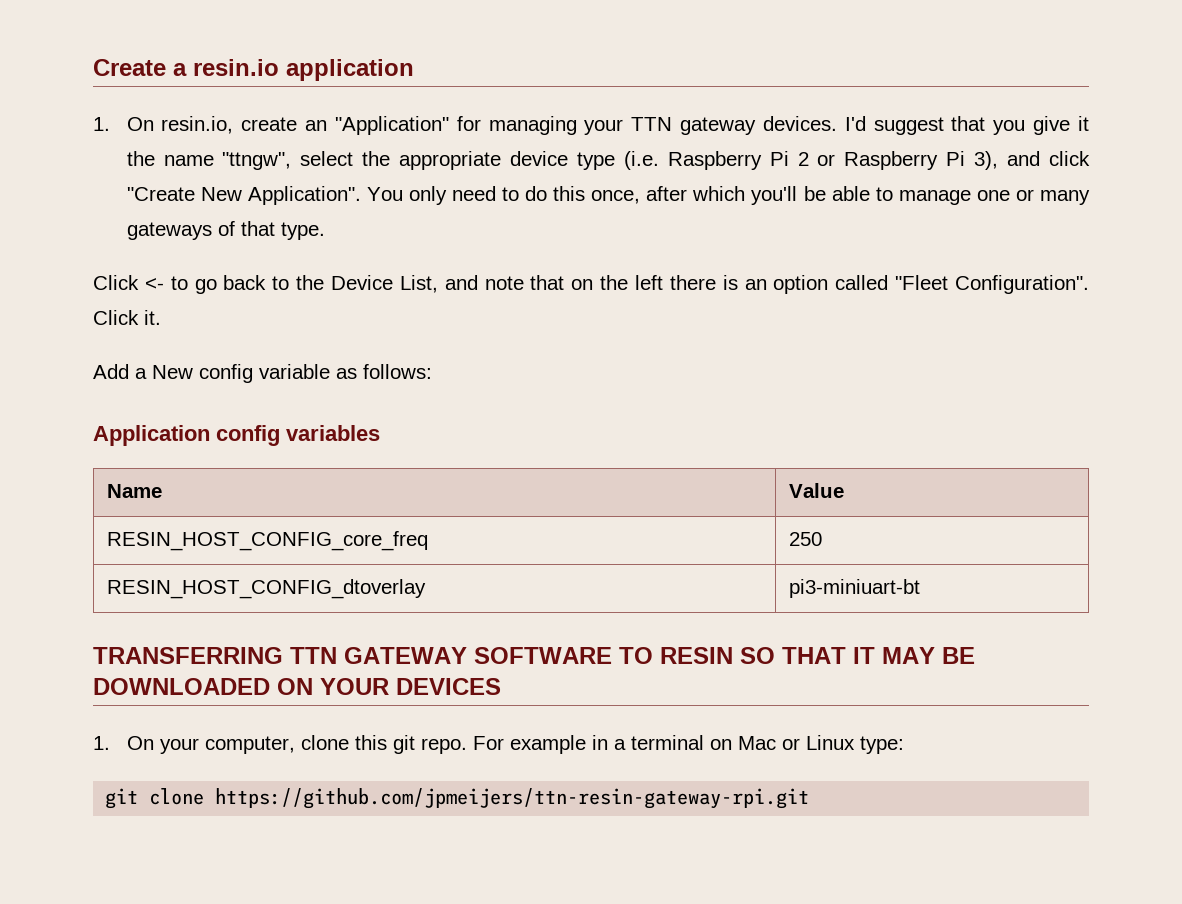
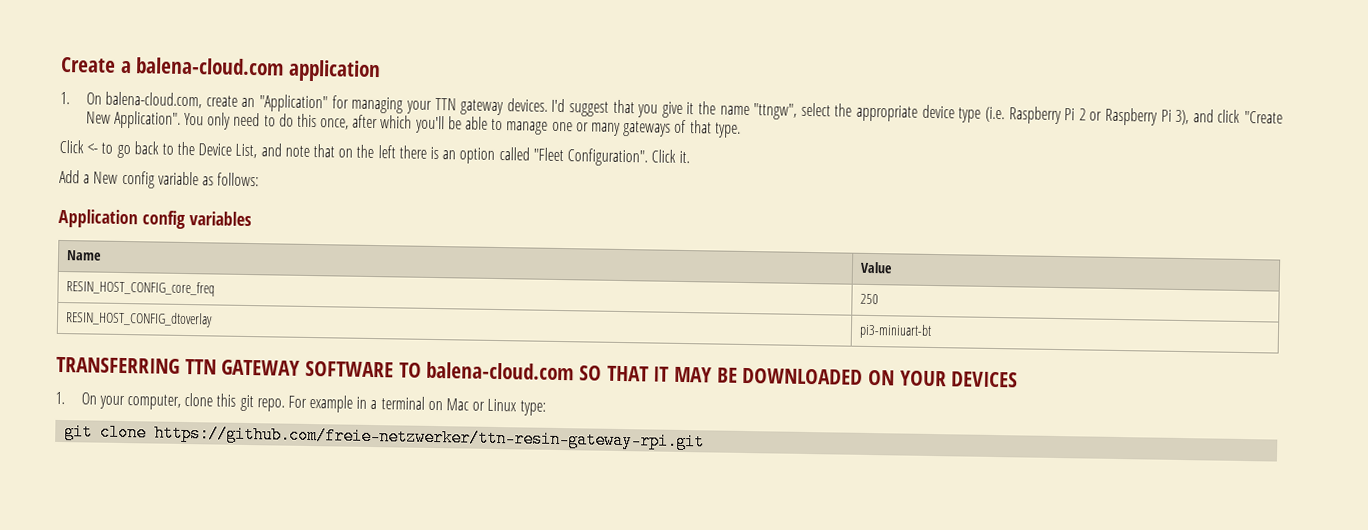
[193,59,279,76] resin.io -> [136,57,285,76] balena-cloud.com
[161,116,234,134] resin.io, -> [105,91,203,109] balena-cloud.com,
[660,647,733,664] RESIN -> [426,361,575,381] balena-cloud.com
[215,788,810,809] https://github.com/jpmeijers/ttn-resin-gateway-rpi.git -> [154,424,706,451] https://github.com/freie-netzwerker/ttn-resin-gateway-rpi.git

